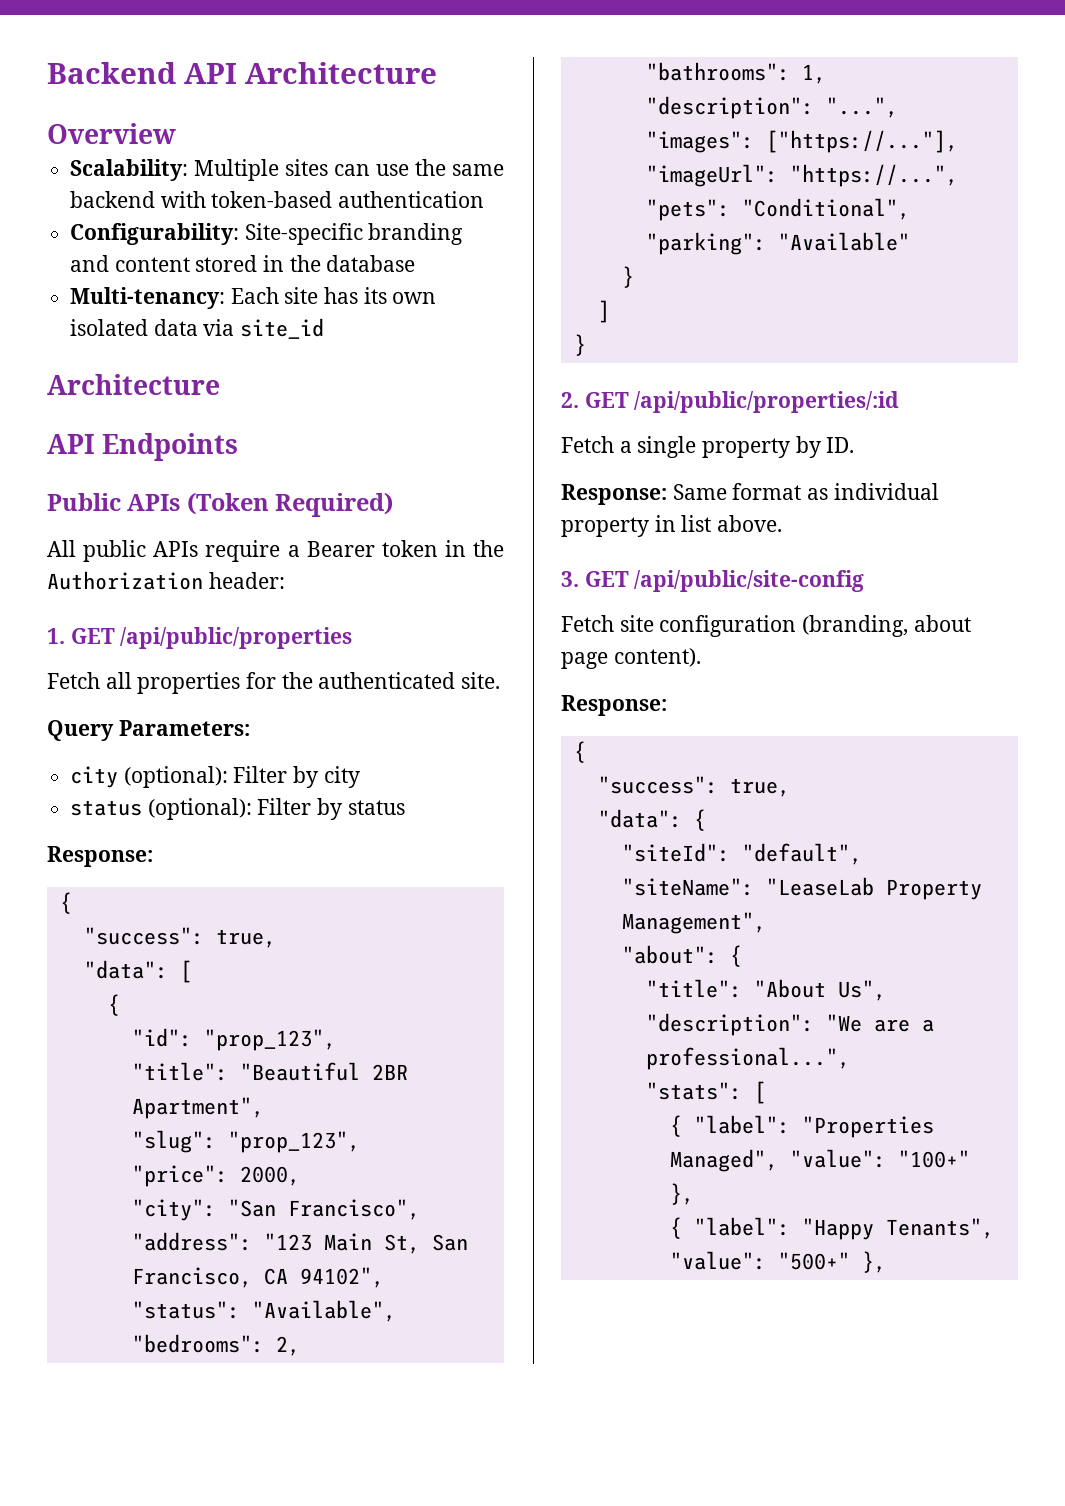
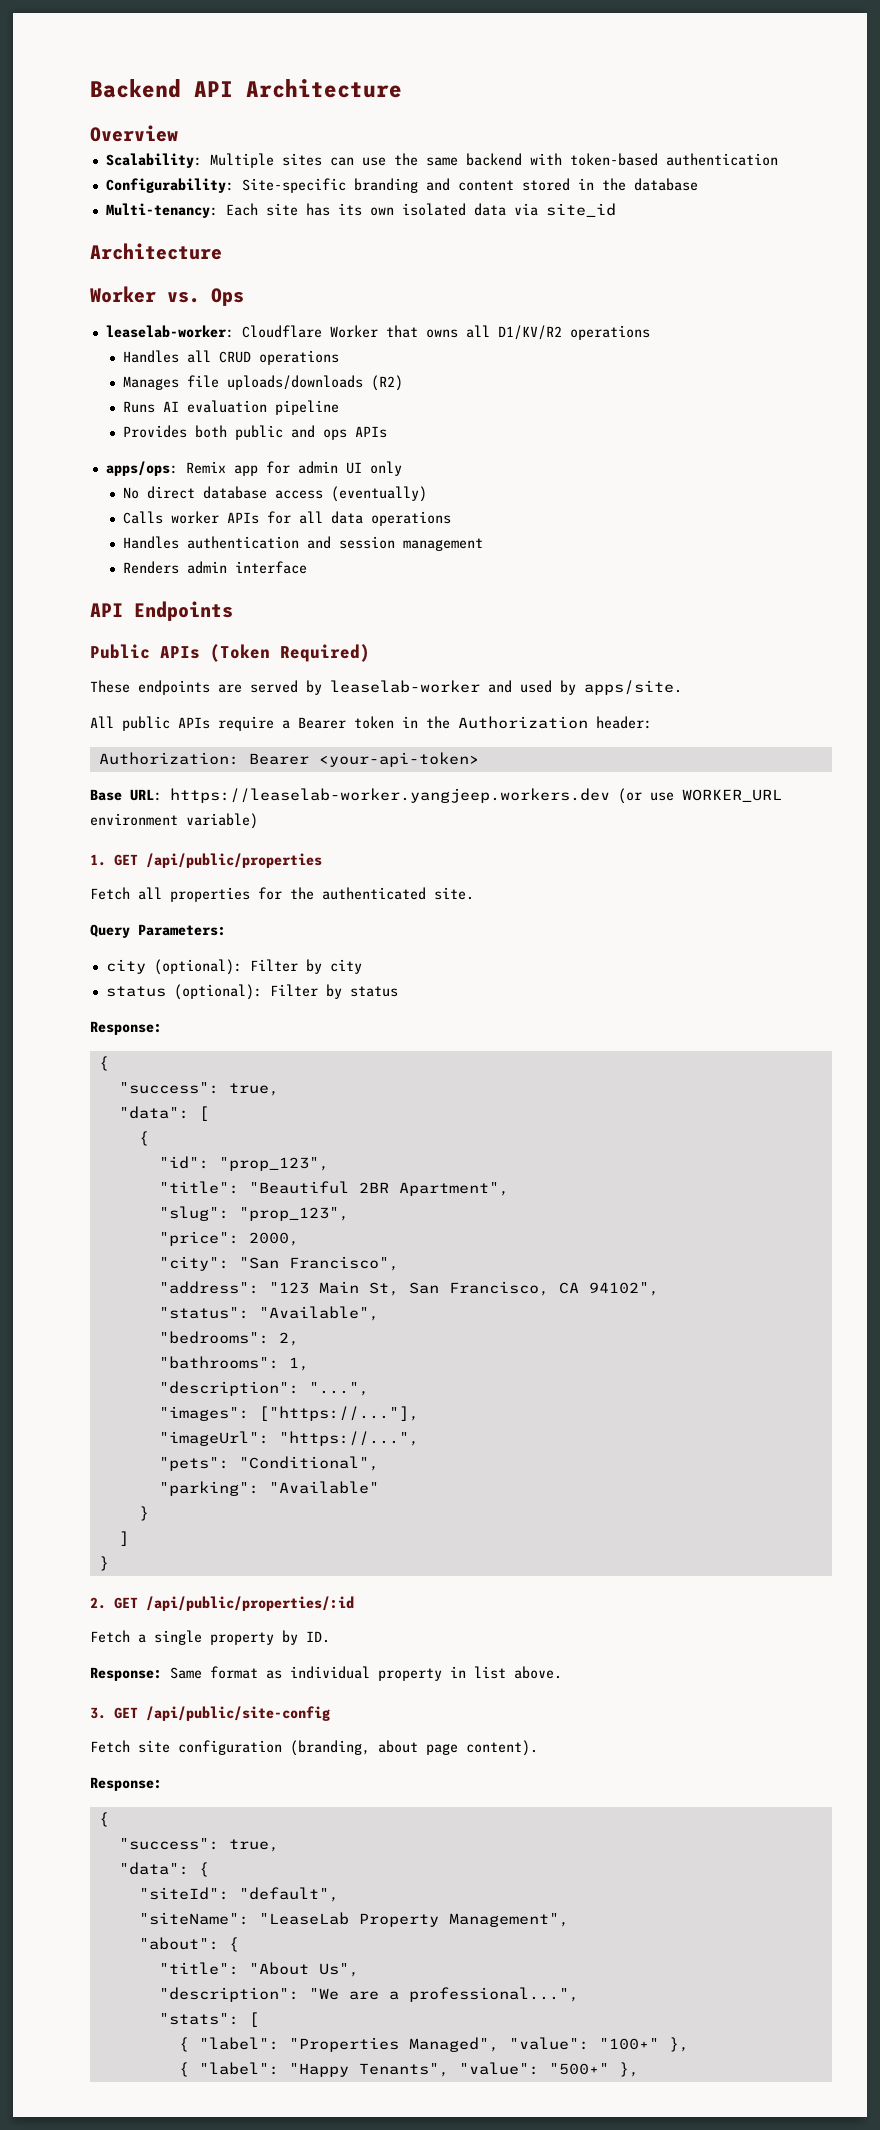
(220, 384) none -> [90,286,244,306] [105,325,650,340] [122,350,339,365] [122,375,403,391] [122,400,339,415] [122,425,387,440] [105,461,402,476] [122,486,427,502] [122,511,451,526] [122,536,483,551] [122,561,307,574] // Worker vs. Ops // leaselab-worker: Cloudflare Worker that owns all D1/KV/R2 operations // Handles all CRUD operations // Manages file uploads/downloads (R2) // Runs AI evaluation pipeline // Provides both public and ops APIs // apps/ops: Remix app for admin UI only // No direct database access (eventually) // Calls worker APIs for all data operations // Handles authentication and session management // Renders admin interface
(394, 504) none -> [90,680,682,695] // These endpoints are served by leaselab-worker and used by apps/site.
(285, 580) none -> [98,752,479,767] [90,788,782,804] [90,813,258,829] // Authorization: Bearer <your-api-token> // Base URL: https://leaselab-worker.yangjeep.workers.dev (or use WORKER_URL environment variable)

